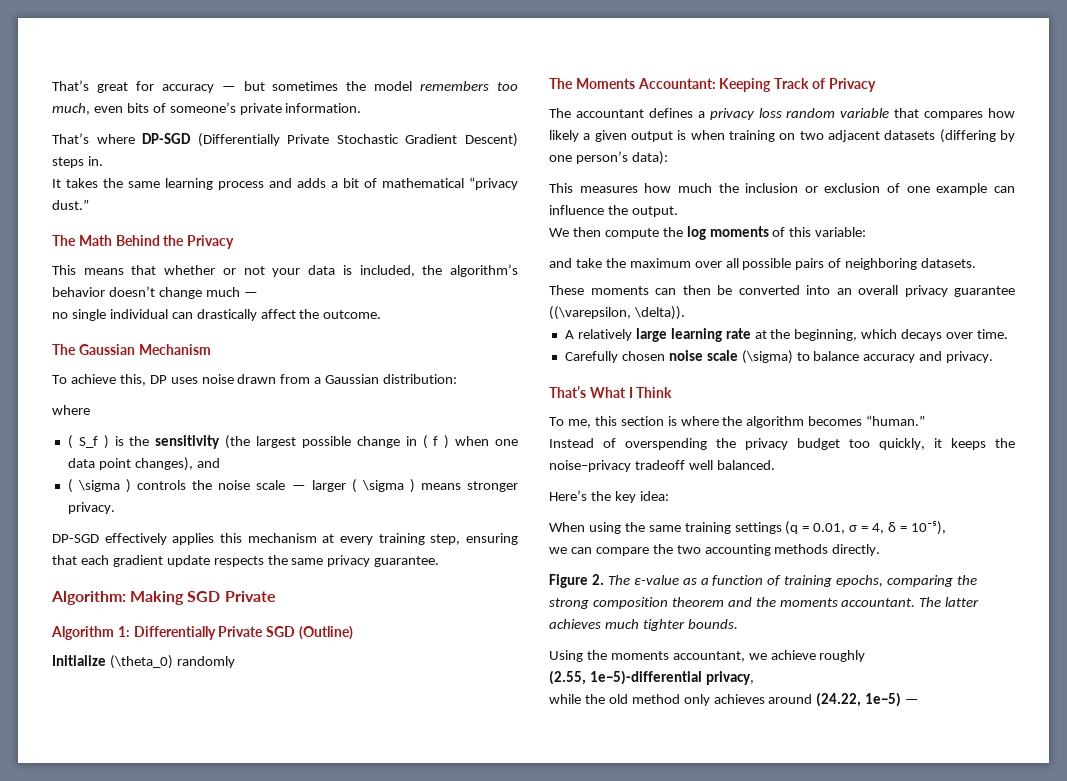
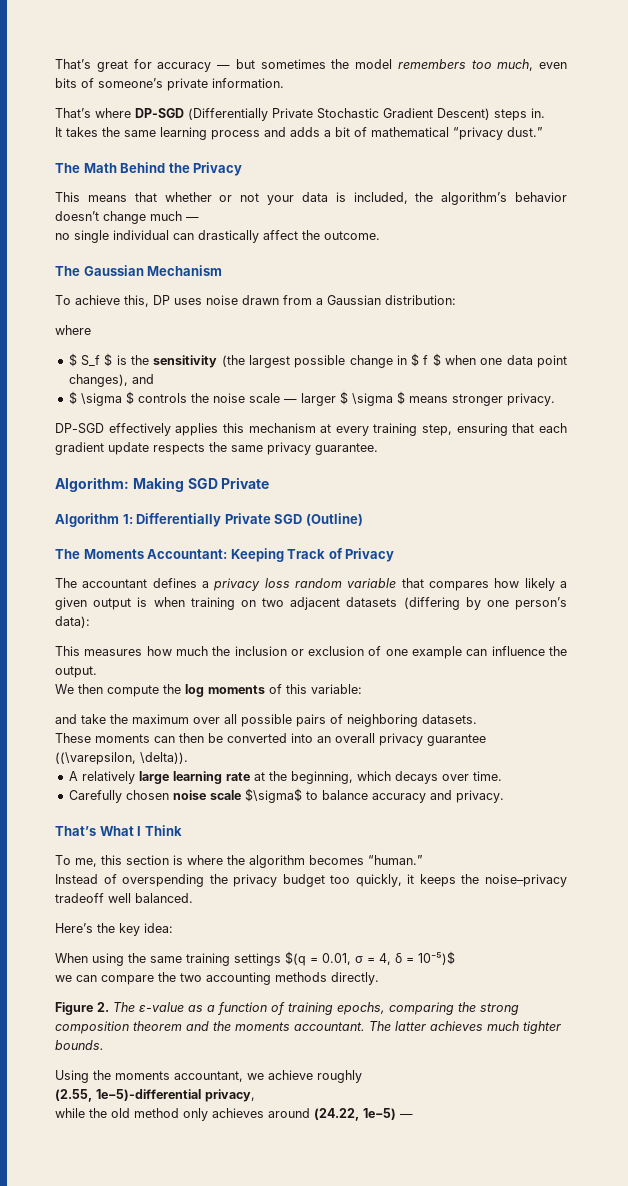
[67,435,109,449] ( S_f ) -> [68,353,113,367] $ S_f $
[422,435,450,449] ( f ) -> [411,353,441,367] $ f $
[67,479,132,493] ( \sigma ) -> [68,391,134,406] $ \sigma $
[351,479,415,493] ( \sigma ) -> [339,391,405,406] $ \sigma $
[52,655,235,669] // Initialize (\theta_0) randomly -> (363, 519) none
[741,350,793,364] (\sigma) -> [244,788,302,803] $\sigma$
[785,521,799,535] (q -> [285,951,306,966] $(q
[910,521,946,535] 10⁻⁵), -> [418,951,455,965] 10⁻⁵)$

